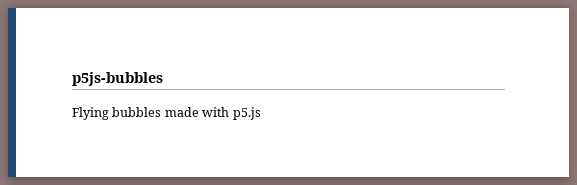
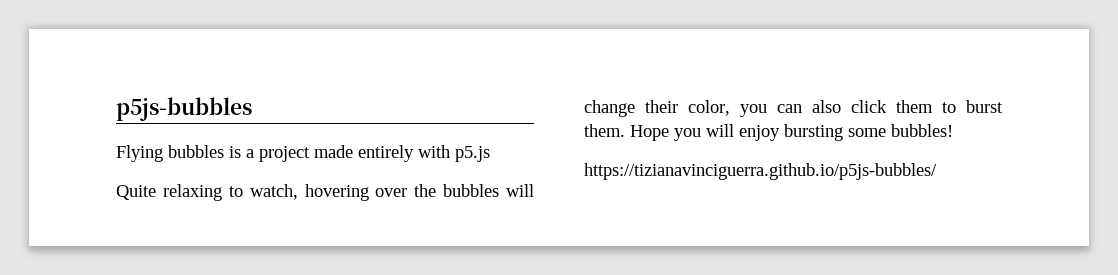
[164,107,261,120] made with p5.js -> [229,145,490,162] [116,184,534,201] [584,100,1003,117] [584,124,953,141] [584,163,937,180] is a project made entirely with p5.js // Quite relaxing to watch, hovering over the bubbles will change their color, you can also click them to burst them. Hope you will enjoy bursting some bubbles! // https://tizianavinciguerra.github.io/p5js-bubbles/

